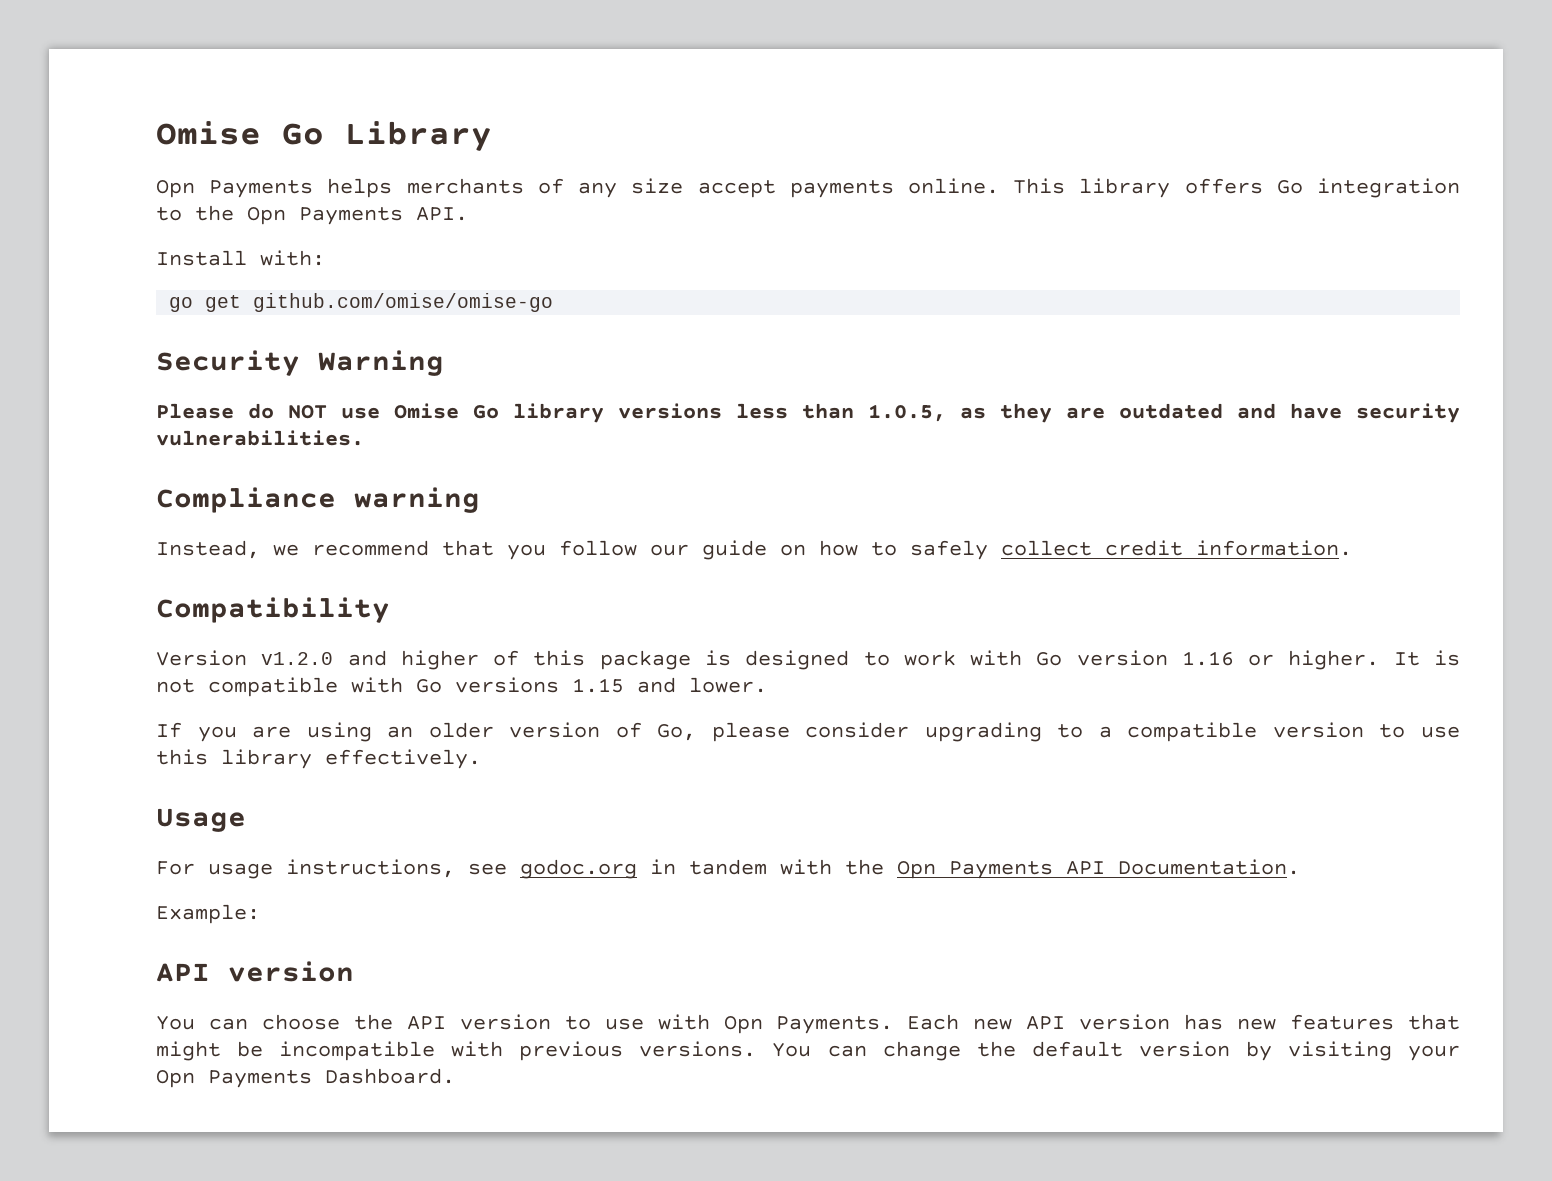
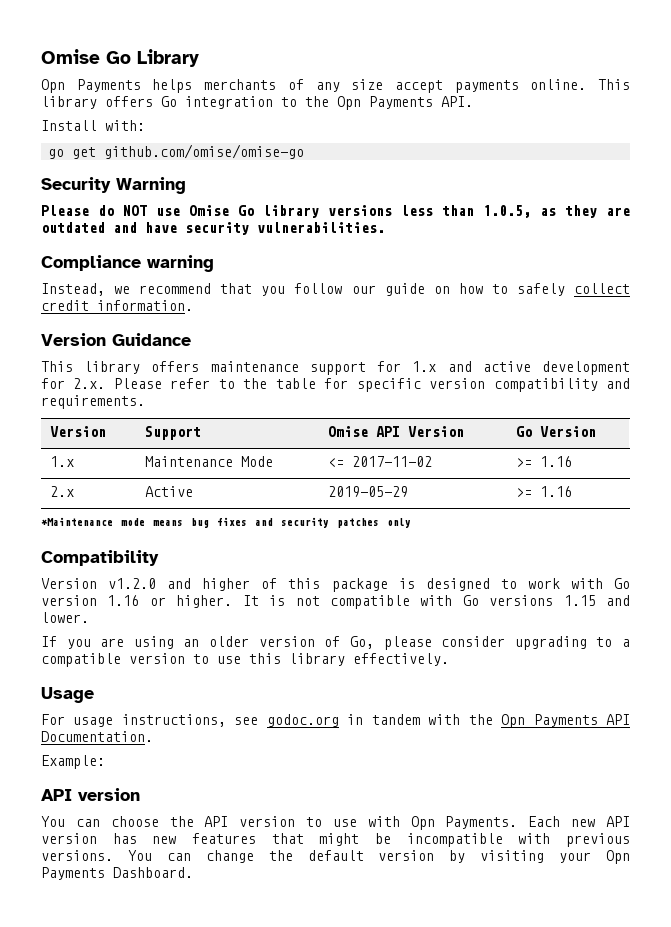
(1352, 548) none -> [41,333,191,346] [41,361,630,375] [41,378,630,392] [41,395,145,409] [49,426,106,437] [144,426,201,440] [327,426,464,437] [515,426,596,437] [49,456,74,467] [144,456,273,467] [327,456,432,467] [515,456,572,467] [49,486,74,497] [144,486,193,497] [327,486,408,497] [515,486,572,497] [41,517,411,528] // Version Guidance // This library offers maintenance support for 1.x and active development for 2.x. Please refer to the table for specific version compatibility and requirements. // Version | Support | Omise API Version | Go Version // 1.x | Maintenance Mode | <= 2017-11-02 | >= 1.16 // 2.x | Active | 2019-05-29 | >= 1.16 // *Maintenance mode means bug fixes and security patches only

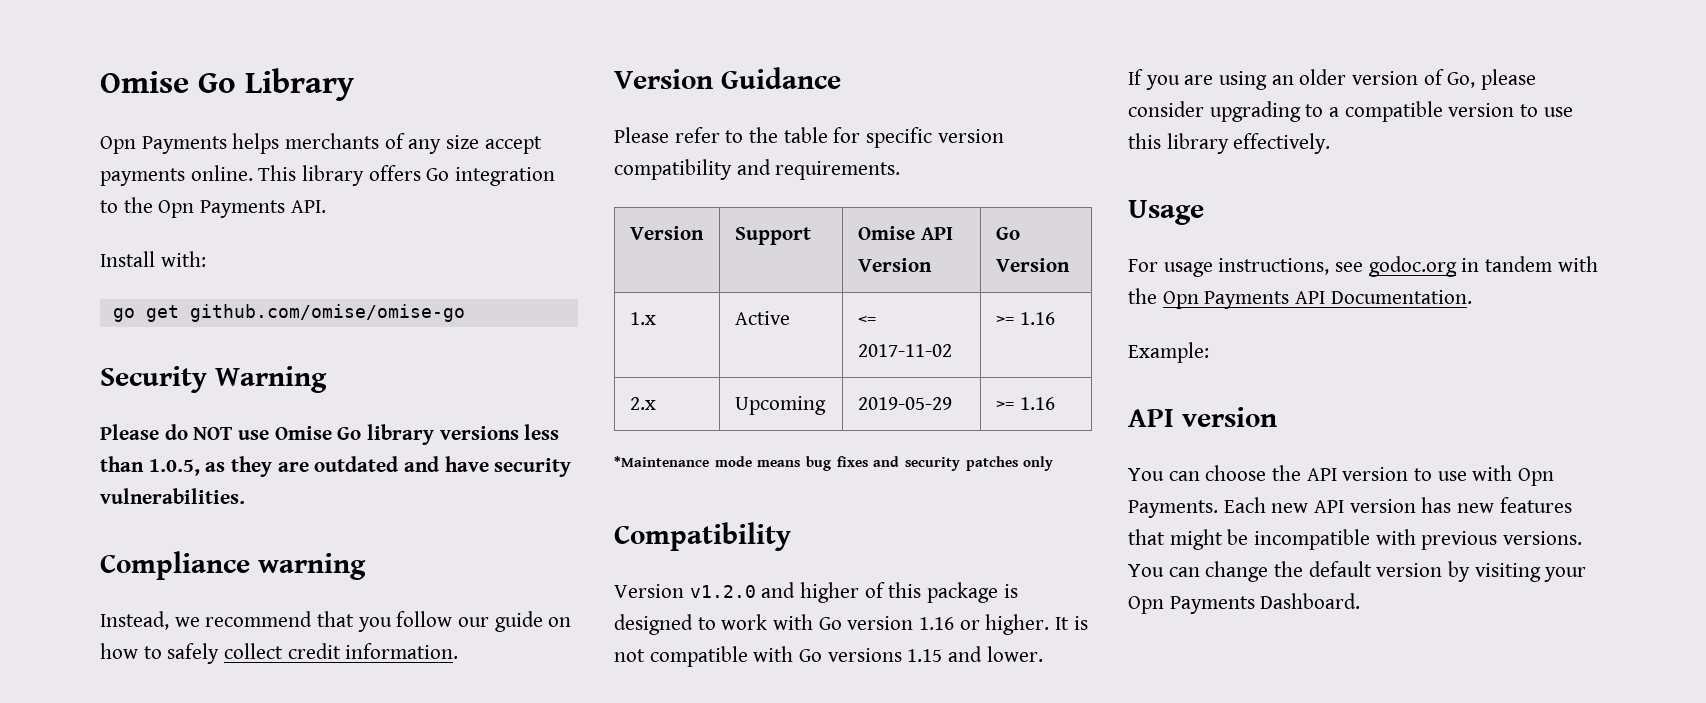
[41,361,630,375] [41,378,106,389] This library offers maintenance support for 1.x and active development for 2.x. -> (841, 78) none
[144,456,273,467] Maintenance Mode -> [734,311,790,325] Active
[144,486,193,497] Active -> [734,396,826,415] Upcoming

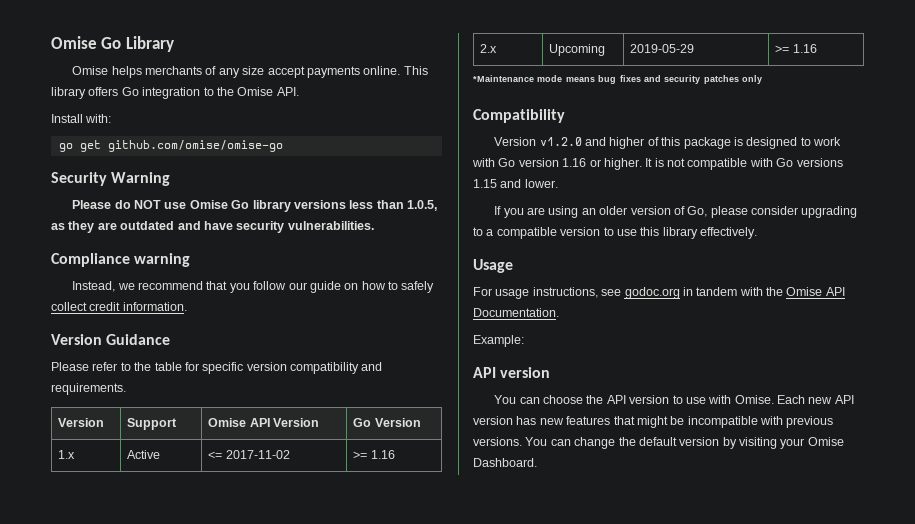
[100,136,227,154] Opn Payments -> [72,66,109,75] Omise
[158,200,286,218] Opn Payments -> [237,87,274,96] Omise
[1162,291,1290,309] Opn Payments -> [786,287,823,296] Omise
[1518,468,1555,486] [1128,500,1218,518] Opn Payments. -> [734,395,774,404] Omise.
[1128,596,1255,614] Opn Payments -> [807,437,844,446] Omise

